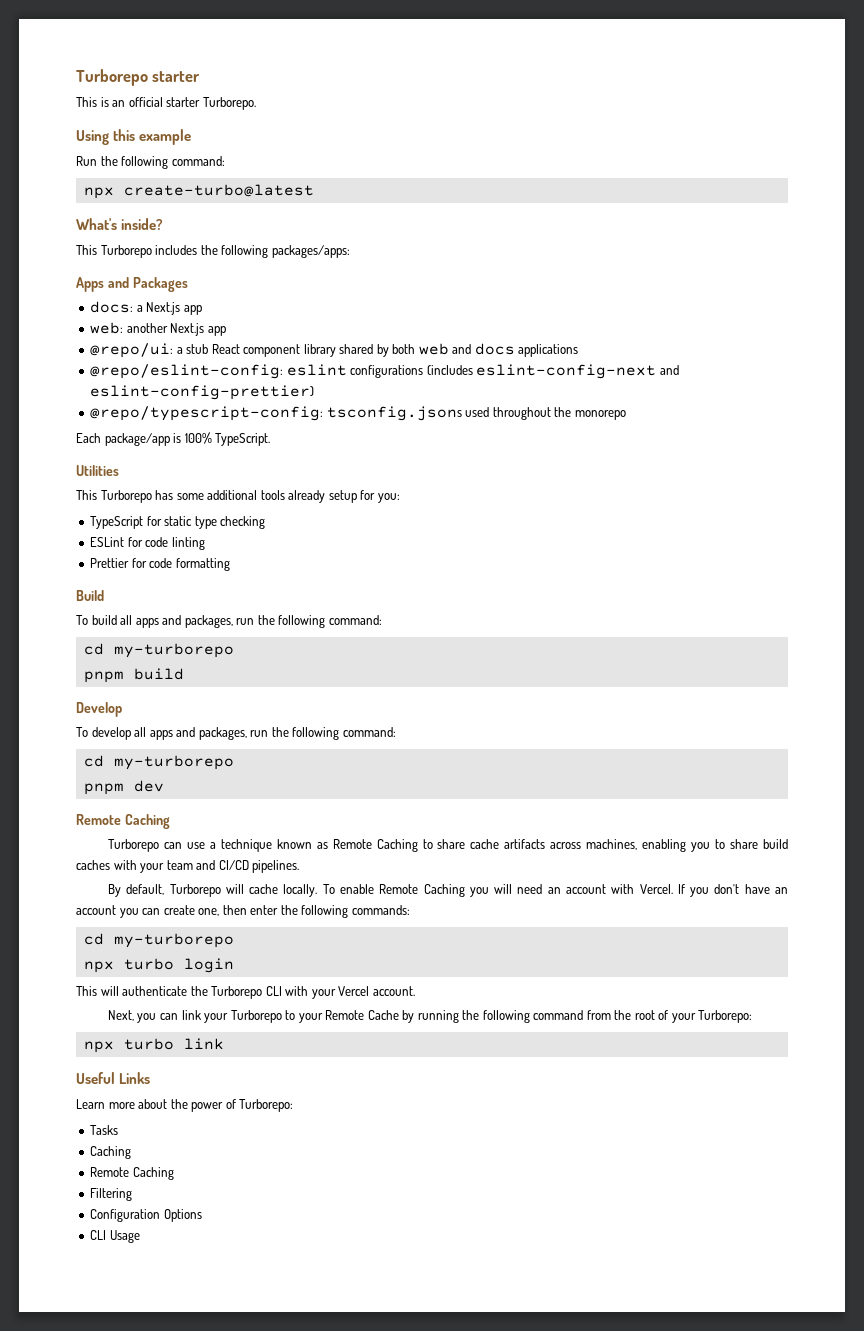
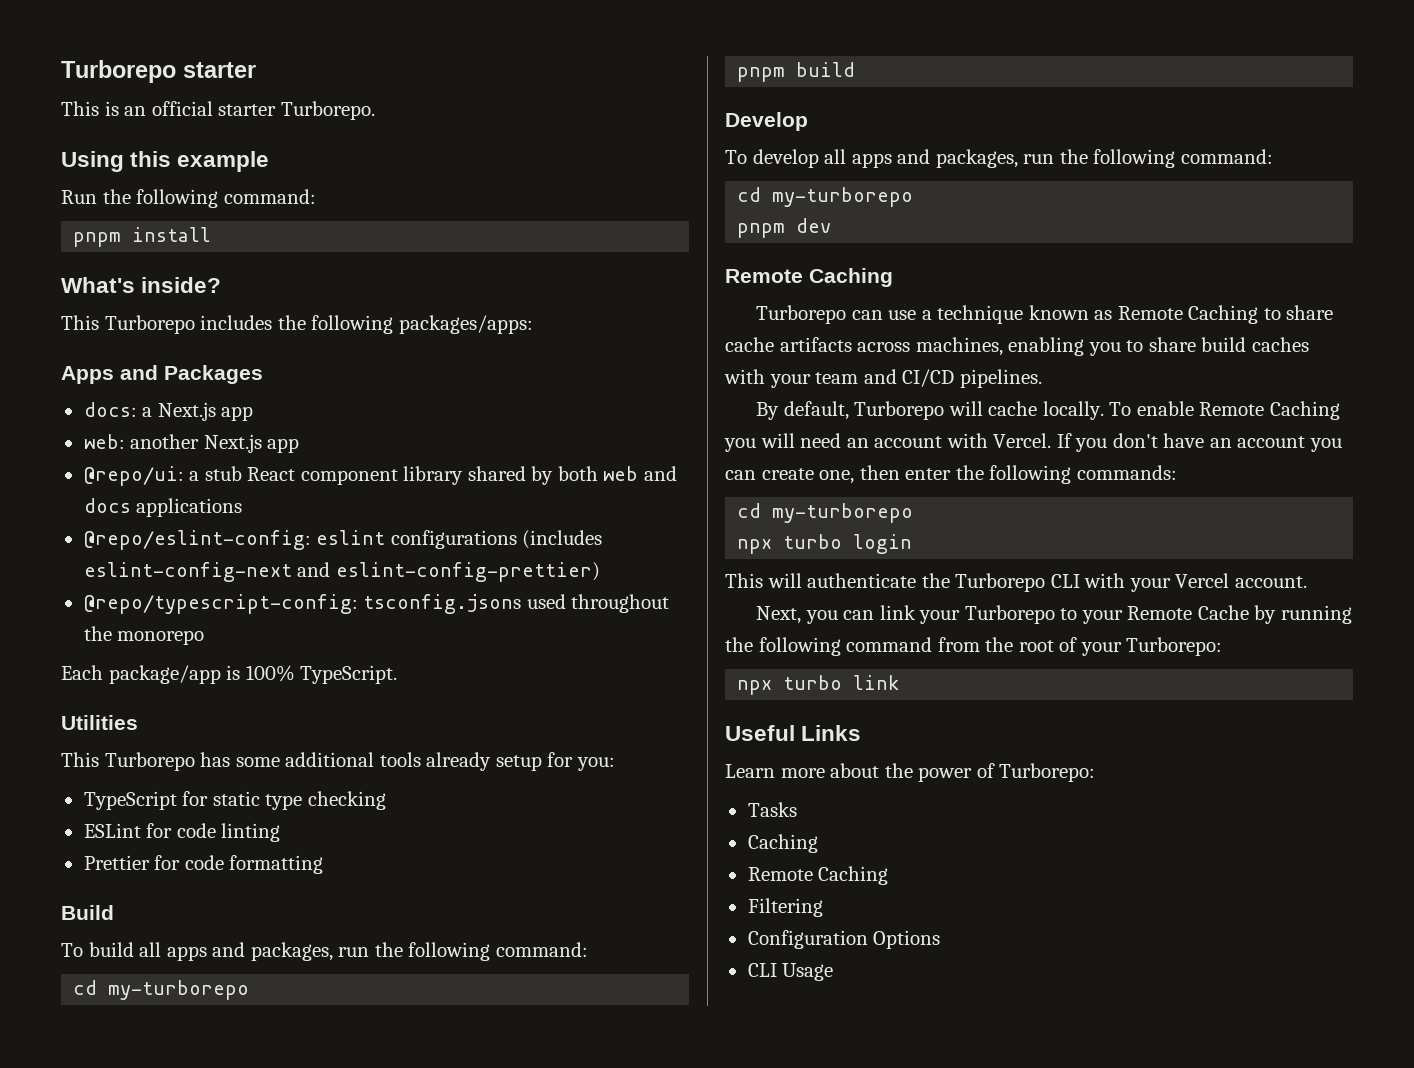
[83,184,314,199] npx create-turbo@latest -> [73,227,212,247] pnpm install

